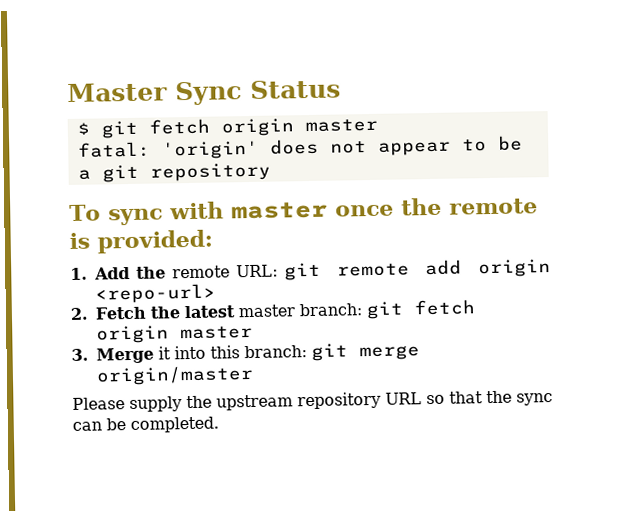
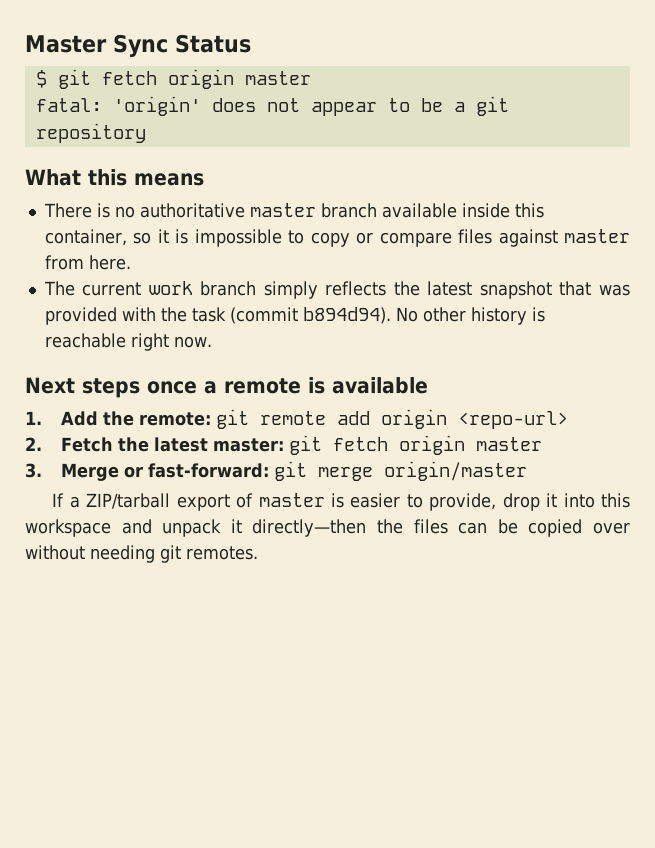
[69,197,442,226] To sync with master once the -> [25,169,204,186] [43,203,544,218] [44,229,631,247] [44,255,131,270] [43,281,630,299] [44,307,545,325] [44,333,212,351] [25,377,217,398] What this means // There is no authoritative master branch available inside this container, so it is impossible to copy or compare files against master from here. // The current work branch simply reflects the latest snapshot that was provided with the task (commit b894d94). No other history is reachable right now. // Next steps once a
[97,229,213,254] provided: -> [332,377,428,394] available
[171,264,278,279] remote URL: -> [138,412,211,426] remote:
[238,303,363,318] master branch: -> [212,438,284,452] master:
[158,345,308,360] it into this branch: -> [123,463,269,478] or fast-forward:
[72,390,553,413] [72,416,219,433] Please supply the upstream repository URL so that the sync can be completed. -> [52,493,631,511] [25,519,631,537] [25,545,258,563] If a ZIP/tarball export of master is easier to provide, drop it into this workspace and unpack it directly—then the files can be copied over without needing git remotes.

